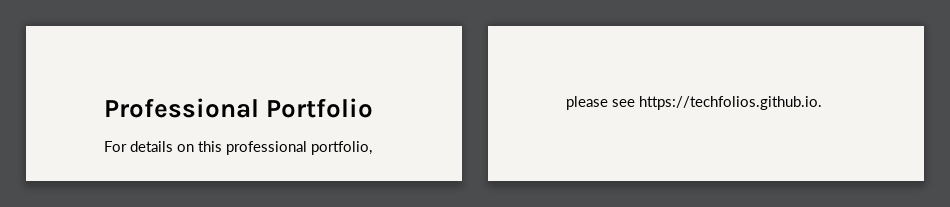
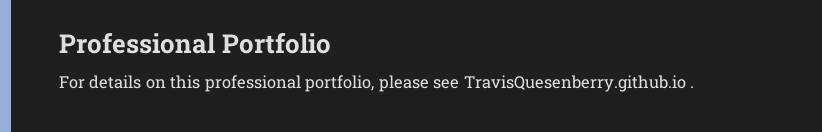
[639,96,822,110] https://techfolios.github.io. -> [463,75,695,92] TravisQuesenberry.github.io .

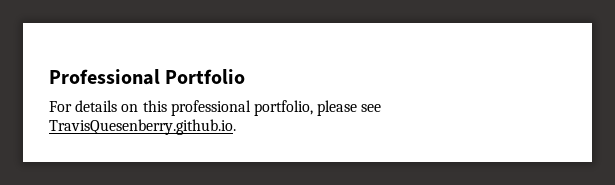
[463,75,695,92] TravisQuesenberry.github.io . -> [49,119,236,135] TravisQuesenberry.github.io.

